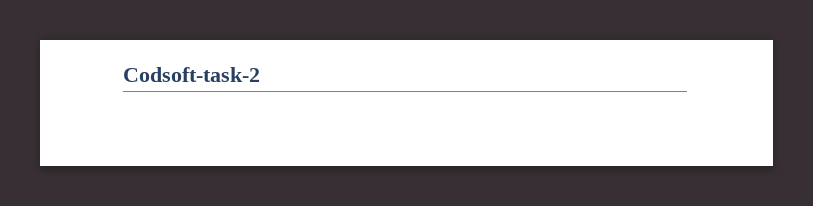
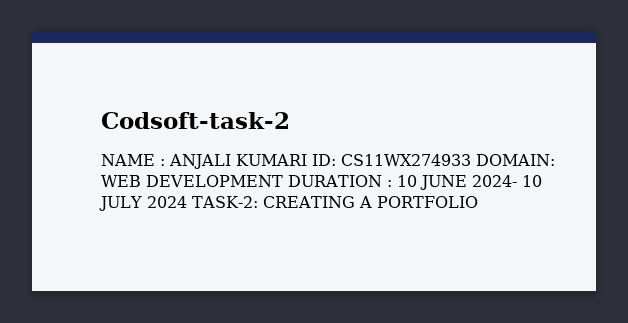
(260, 74) none -> [101,154,555,169] [101,175,542,190] [99,196,478,211] // NAME : ANJALI KUMARI ID: CS11WX274933 DOMAIN: WEB DEVELOPMENT DURATION : 10 JUNE 2024- 10 JULY 2024 TASK-2: CREATING A PORTFOLIO

